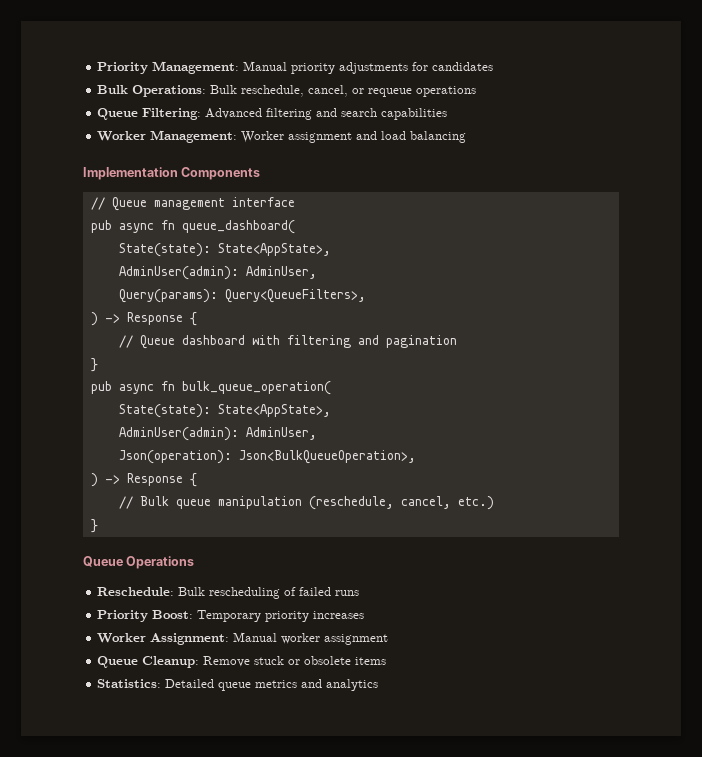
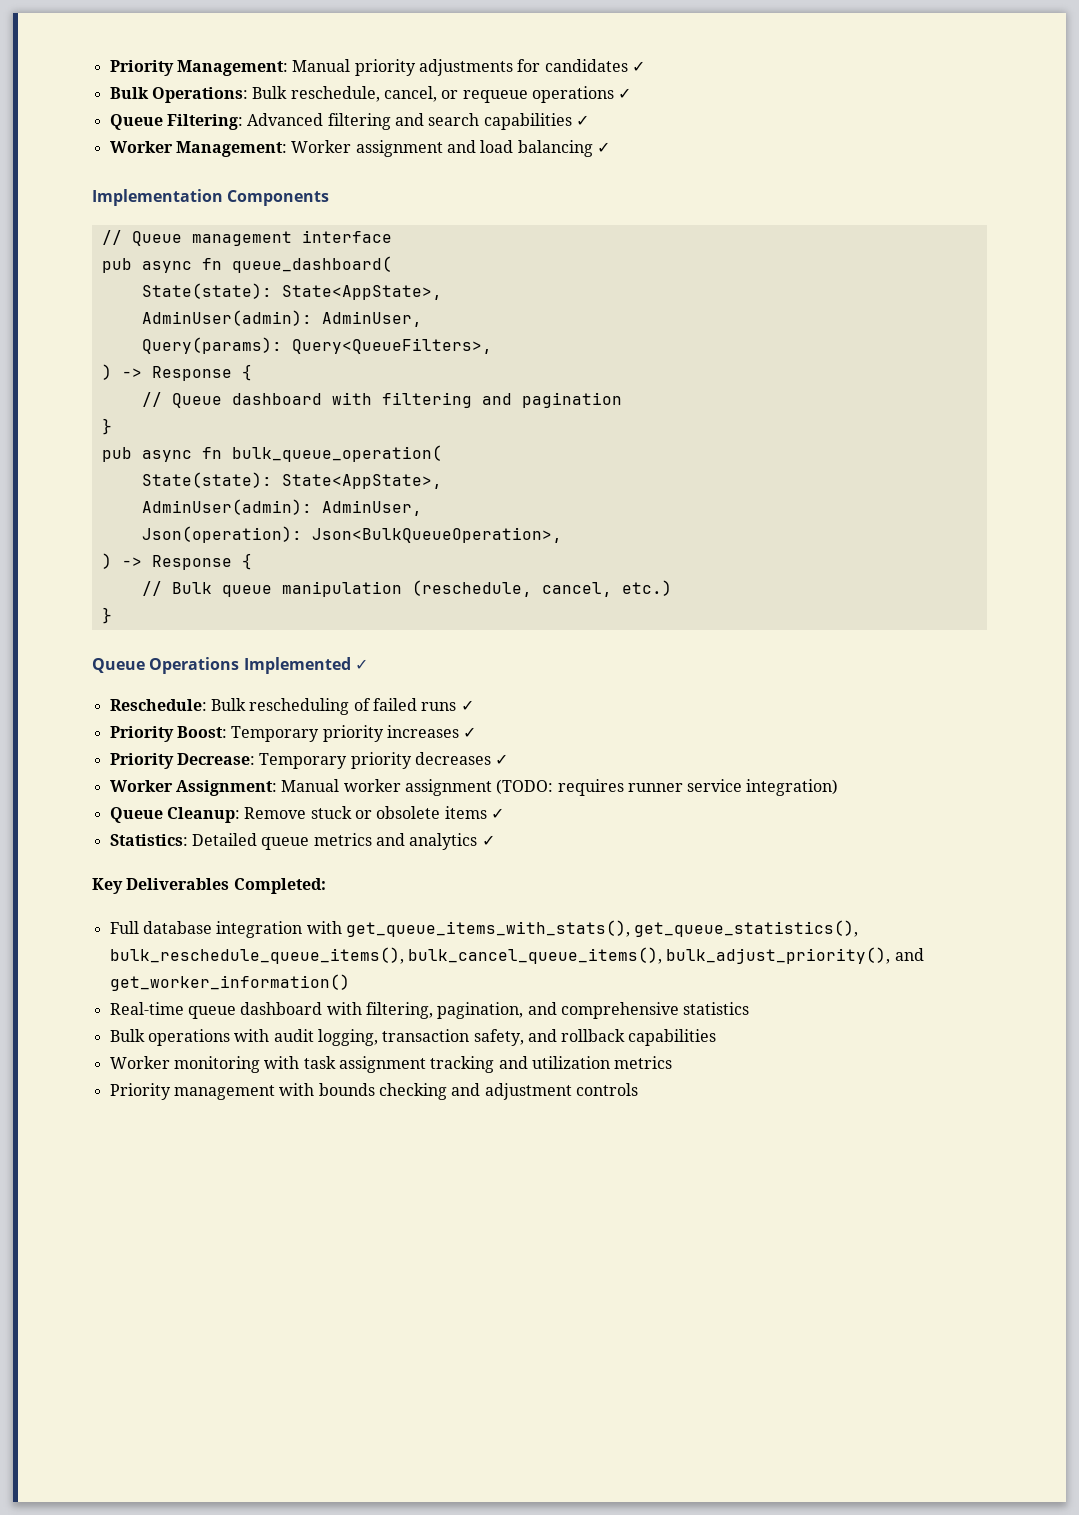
(494, 66) none -> [631,61,645,72] ✓
(477, 91) none -> [618,88,632,99] ✓
(448, 114) none -> [575,115,589,126] ✓
(467, 137) none -> [596,142,610,153] ✓
(195, 562) none -> [243,657,368,674] Implemented ✓
(360, 593) none -> [460,700,474,711] ✓
(365, 615) none -> [463,727,477,738] [109,752,509,769] ✓ // Priority Decrease: Temporary priority decreases ✓
(389, 639) none -> [496,779,839,796] (TODO: requires runner service integration)
(387, 661) none -> [490,808,504,819] ✓
(379, 685) none -> [481,835,495,846] [92,878,326,894] [109,920,859,938] [109,947,924,964] [109,974,350,991] [109,1002,750,1019] [109,1029,717,1046] [109,1056,673,1073] [109,1083,638,1100] ✓ // Key Deliverables Completed: // Full database integration with get_queue_items_with_stats(), get_queue_statistics(), bulk_reschedule_queue_items(), bulk_cancel_queue_items(), bulk_adjust_priority(), and get_worker_information() // Real-time queue dashboard with filtering, pagination, and comprehensive statistics // Bulk operations with audit logging, transaction safety, and rollback capabilities // Worker monitoring with task assignment tracking and utilization metrics // Priority management with bounds checking and adjustment controls

